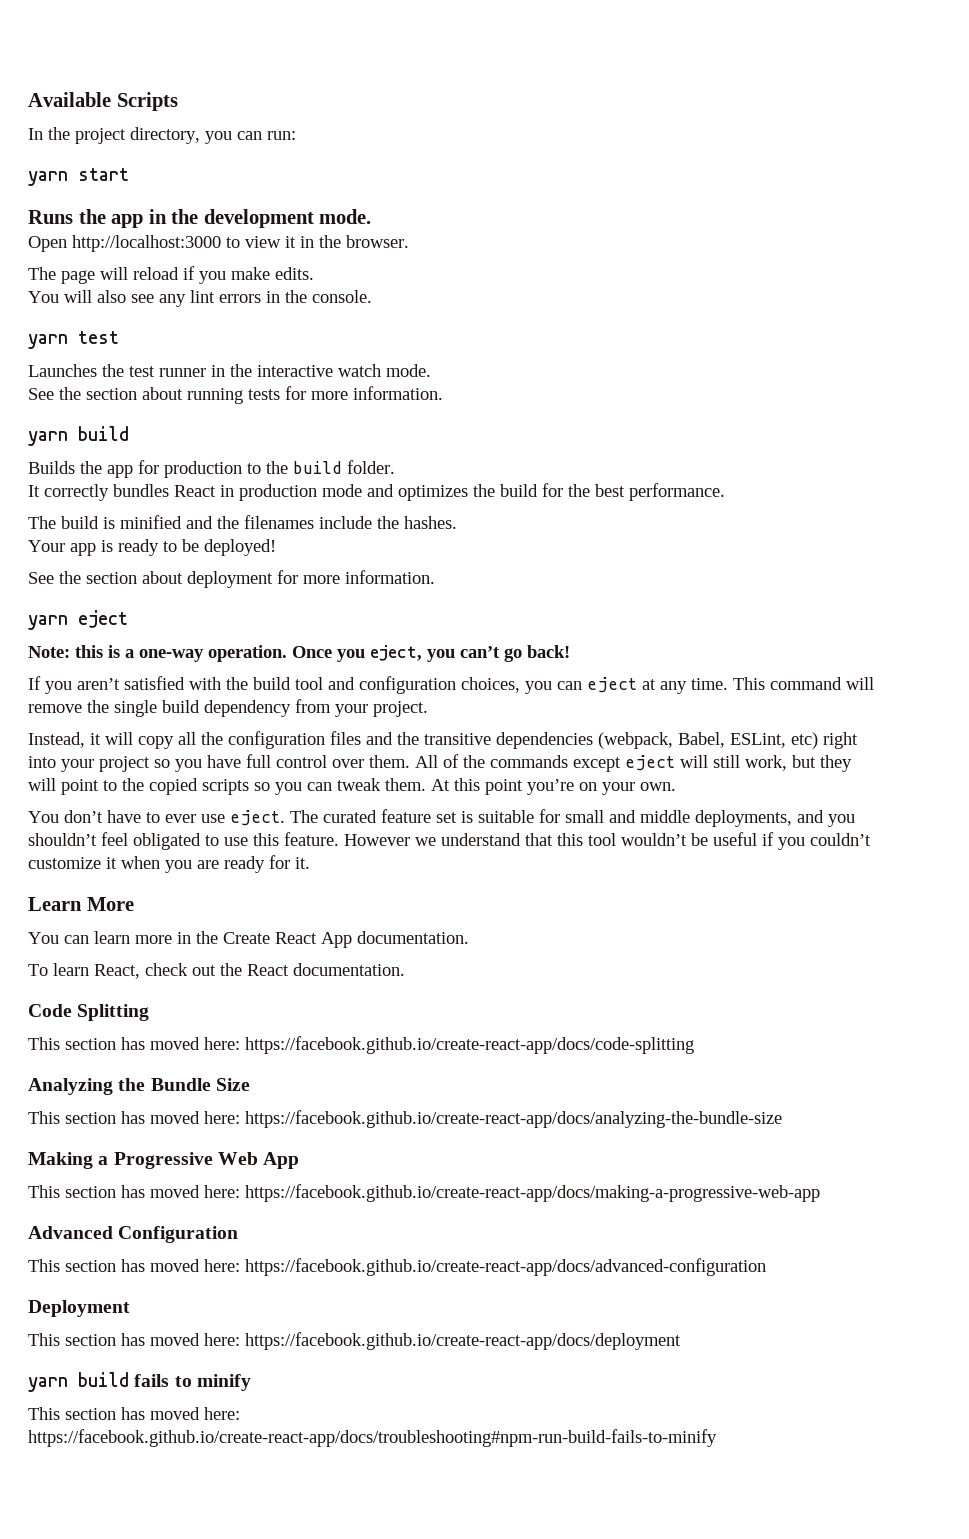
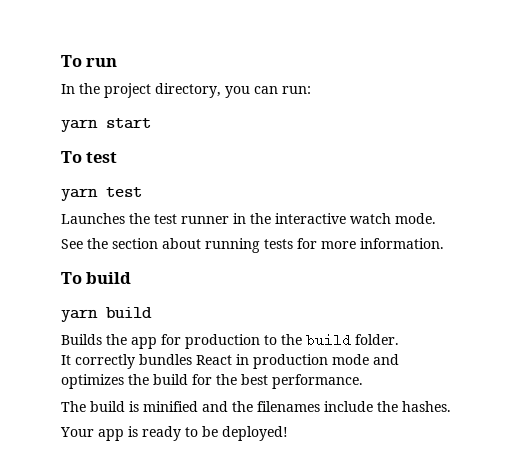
[28,92,178,111] Available Scripts -> [61,55,118,67] To run
[28,209,372,228] [28,235,409,252] [28,266,314,284] [28,290,372,307] Runs the app in the development mode. // Open http://localhost:3000 to view it in the browser. // The page will reload if you make edits. // You will also see any lint errors in the console. -> [61,151,118,163] To test
(443, 393) none -> [61,272,132,284] // To build
[28,570,435,588] [28,610,128,630] [28,645,570,662] [28,676,874,694] [28,699,428,717] [28,731,858,749] [28,754,852,772] [28,778,676,795] [28,809,855,827] [28,832,871,850] [28,855,310,873] [28,897,134,911] [28,931,469,948] [28,963,405,979] [28,1004,150,1021] [28,1036,694,1054] [28,1078,250,1095] [28,1110,782,1128] [28,1152,300,1169] [28,1184,820,1202] [28,1226,239,1243] [28,1258,766,1276] [28,1300,130,1317] [28,1332,681,1350] [28,1372,251,1392] [28,1407,240,1420] [28,1429,717,1447] // See the section about deployment for more information. // yarn eject // Note: this is a one-way operation. Once you eject, you can’t go back! // If you aren’t satisfied with the build tool and configuration choices, you can eject at any time. This command will remove the single build dependency from your project. // Instead, it will copy all the configuration files and the transitive dependencies (webpack, Babel, ESLint, etc) right into your project so you have full control over them. All of the commands except eject will still work, but they will point to the copied scripts so you can tweak them. At this point you’re on your own. // You don’t have to ever use eject. The curated feature set is suitable for small and middle deployments, and you shouldn’t feel obligated to use this feature. However we understand that this tool wouldn’t be useful if you couldn’t customize it when you are ready for it. // Learn More // You can learn more in the Create React App documentation. // To learn React, check out the React documentation. // Code Splitting // This section has moved here: https://facebook.github.io/create-react-app/docs/code-splitting // Analyzing the Bundle Size // This section has moved here: https://facebook.github.io/create-react-app/docs/analyzing-the-bundle-size // Making a Progressive Web App // This section has moved here: https://facebook.github.io/create-react-app/docs/making-a-progressive-web-app // Advanced Configuration // This section has moved here: https://facebook.github.io/create-react-app/docs/advanced-configuration // Deployment // This section has moved here: https://facebook.github.io/create-react-app/docs/deployment // yarn build fails to minify // This section has moved here: https://facebook.github.io/create-react-app/docs/troubleshooting#npm-run-build-fails-to-minify -> (288, 433) none

